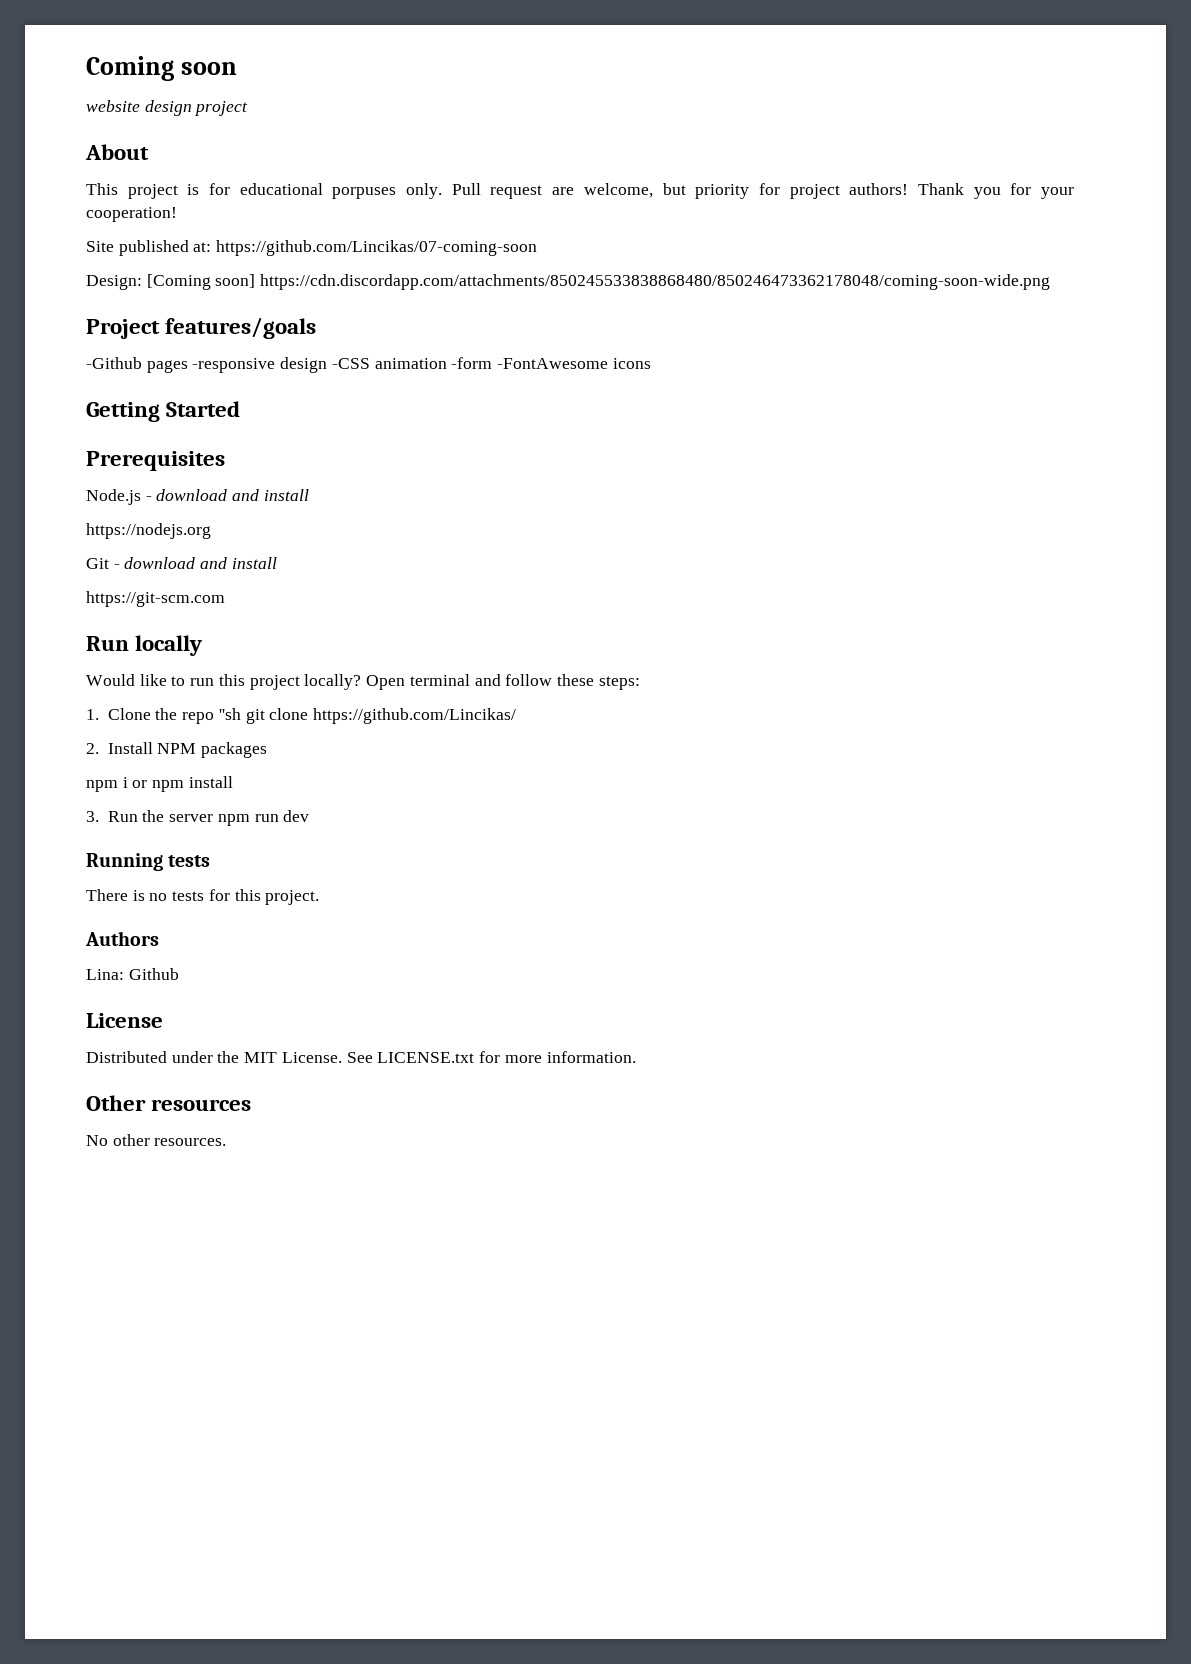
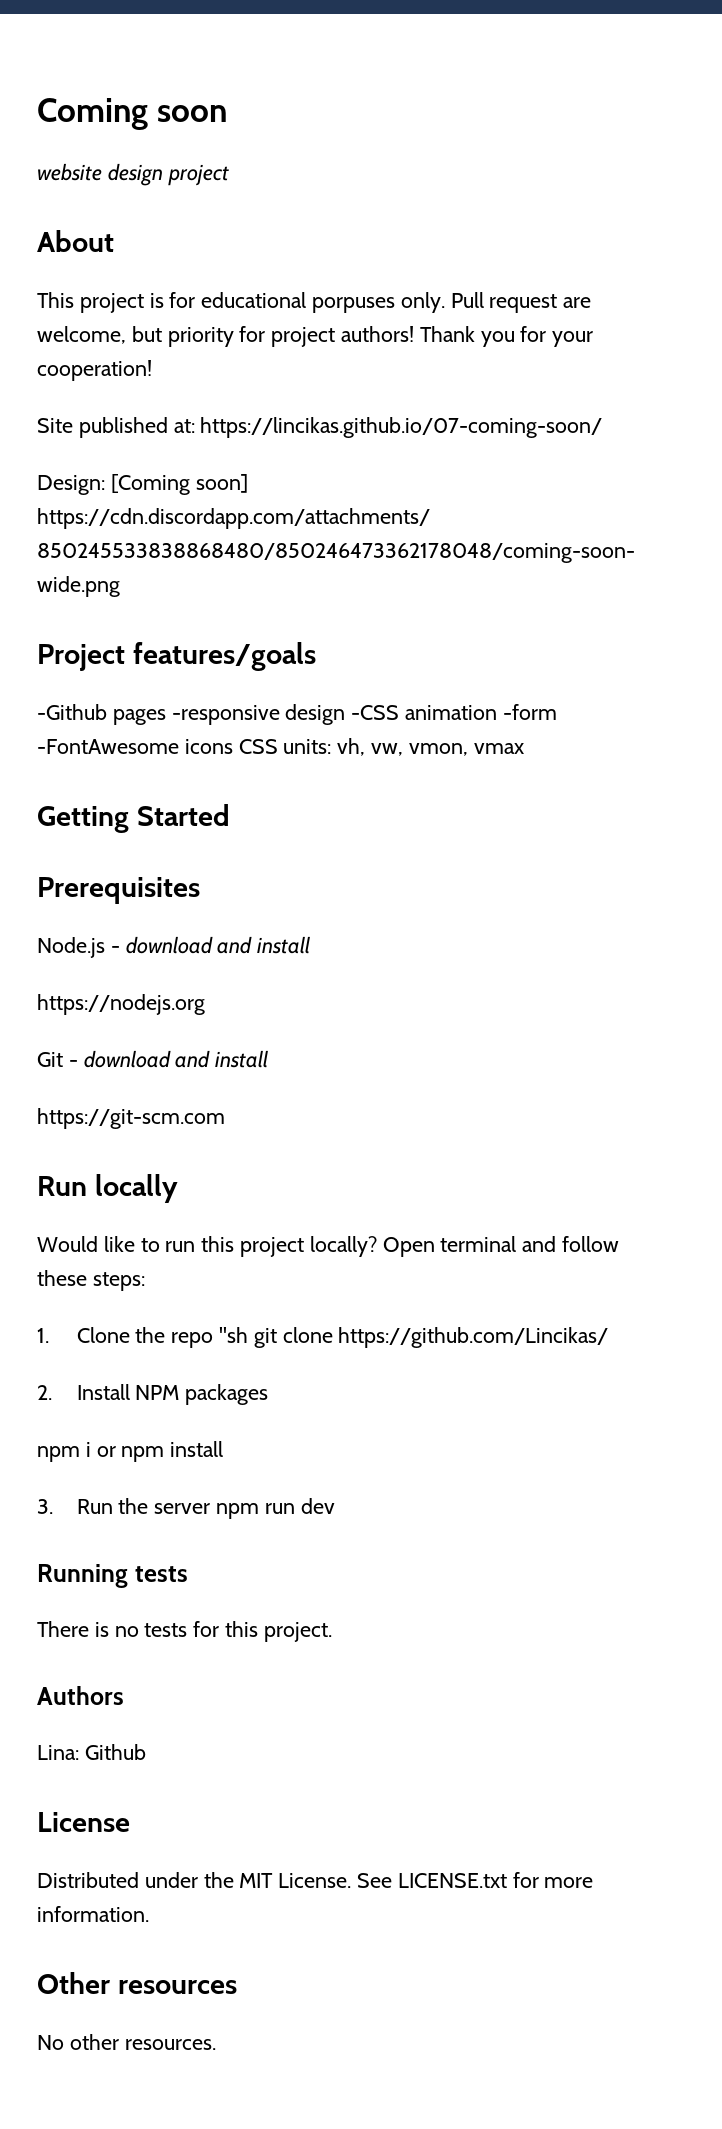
[216,240,538,256] https://github.com/Lincikas/07-coming-soon -> [200,417,603,438] https://lincikas.github.io/07-coming-soon/
(651, 363) none -> [238,738,524,756] CSS units: vh, vw, vmon, vmax

